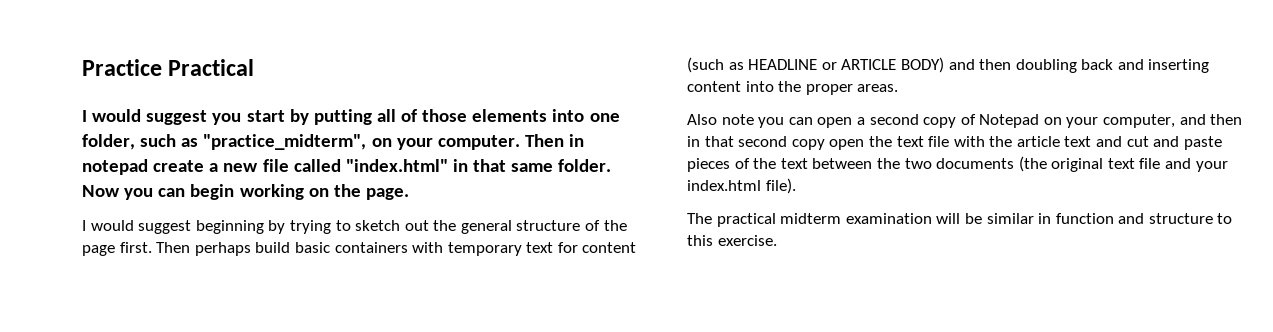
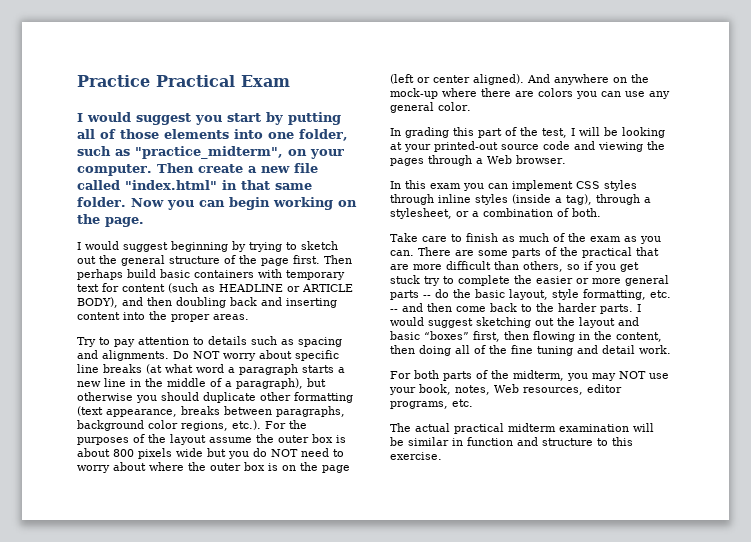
(255, 67) none -> [241,75,290,87] Exam
[569,134,585,147] [82,159,148,175] in notepad -> (194, 168) none
[900,57,944,73] BODY) -> [77,297,118,308] BODY),
[687,114,1243,128] [687,136,1222,150] [687,156,1228,172] [687,178,796,194] Also note you can open a second copy of Notepad on your computer, and then in that second copy open the text file with the article text and cut and paste pieces of the text between the two documents (the original text file and your index.html file). -> [77,336,342,347] [77,350,339,361] [77,364,345,375] [77,378,326,389] [77,392,353,403] [77,406,345,417] [77,420,307,431] [77,434,346,445] [77,448,344,459] [77,462,350,473] [390,74,649,85] [390,88,670,99] [390,102,471,113] [390,127,665,138] [390,141,665,152] [390,155,566,166] [390,180,637,191] [390,194,651,205] [390,208,601,219] [390,233,661,244] [390,247,659,258] [390,261,639,272] [390,275,669,286] [390,289,671,300] [390,303,641,314] [390,317,639,328] [390,331,662,342] [390,345,671,356] [390,370,669,381] [389,384,622,395] [390,399,473,409] Try to pay attention to details such as spacing and alignments. Do NOT worry about specific line breaks (at what word a paragraph starts a new line in the middle of a paragraph), but otherwise you should duplicate other formatting (text appearance, breaks between paragraphs, background color regions, etc.). For the purposes of the layout assume the outer box is about 800 pixels wide but you do NOT need to worry about where the outer box is on the page (left or center aligned). And anywhere on the mock-up where there are colors you can use any general color. // In grading this part of the test, I will be looking at your printed-out source code and viewing the pages through a Web browser. // In this exam you can implement CSS styles through inline styles (inside a tag), through a stylesheet, or a combination of both. // Take care to finish as much of the exam as you can. There are some parts of the practical that are more difficult than others, so if you get stuck try to complete the easier or more general parts -- do the basic layout, style formatting, etc. -- and then come back to the harder parts. I would suggest sketching out the layout and basic “boxes” first, then flowing in the content, then doing all of the fine tuning and detail work. // For both parts of the midterm, you may NOT use your book, notes, Web resources, editor programs, etc.
(712, 218) none -> [415,423,450,432] actual

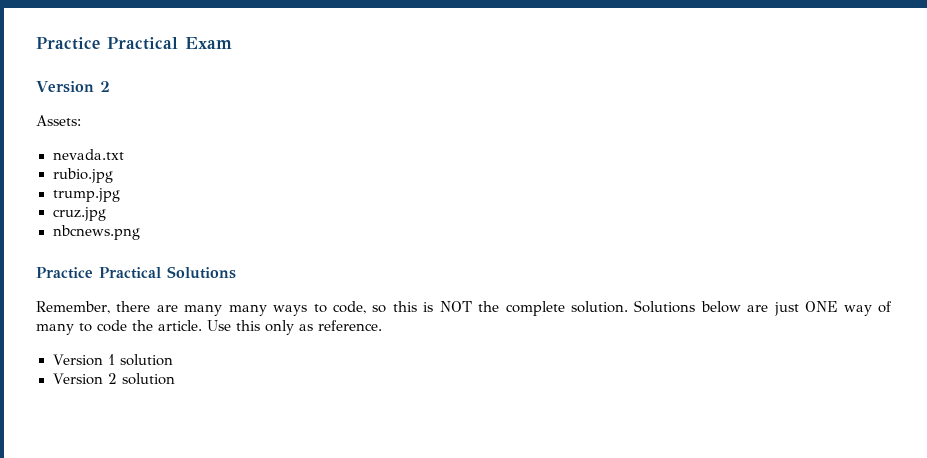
[77,112,341,125] [77,129,348,141] [77,146,344,159] [77,163,318,176] [77,180,312,190] [77,197,357,210] [77,214,144,227] [77,241,338,252] [77,255,352,266] [77,269,345,280] [77,283,353,293] [77,297,337,308] [77,311,249,322] [77,336,342,347] [77,350,339,361] [77,364,345,375] [77,378,326,389] [77,392,353,403] [77,406,345,417] [77,420,307,431] [77,434,346,445] [77,448,344,459] [77,462,350,473] [390,74,649,85] [390,88,670,99] [390,102,471,113] [390,127,665,138] [390,141,665,152] [390,155,566,166] [390,180,637,191] [390,194,651,205] [390,208,601,219] [390,233,661,244] [390,247,659,258] [390,261,639,272] [390,275,669,286] [390,289,671,300] [390,303,641,314] [390,317,639,328] [390,331,662,342] [390,345,671,356] [390,370,669,381] [389,384,622,395] [390,399,473,409] [390,423,654,434] [390,437,633,446] [390,452,442,460] I would suggest you start by putting all of those elements into one folder, such as "practice_midterm", on your computer. Then create a new file called "index.html" in that same folder. Now you can begin working on the page. // I would suggest beginning by trying to sketch out the general structure of the page first. Then perhaps build basic containers with temporary text for content (such as HEADLINE or ARTICLE BODY), and then doubling back and inserting content into the proper areas. // Try to pay attention to details such as spacing and alignments. Do NOT worry about specific line breaks (at what word a paragraph starts a new line in the middle of a paragraph), but otherwise you should duplicate other formatting (text appearance, breaks between paragraphs, background color regions, etc.). For the purposes of the layout assume the outer box is about 800 pixels wide but you do NOT need to worry about where the outer box is on the page (left or center aligned). And anywhere on the mock-up where there are colors you can use any general color. // In grading this part of the test, I will be looking at your printed-out source code and viewing the pages through a Web browser. // In this exam you can implement CSS styles through inline styles (inside a tag), through a stylesheet, or a combination of both. // Take care to finish as much of the exam as you can. There are some parts of the practical that are more difficult than others, so if you get stuck try to complete the easier or more general parts -- do the basic layout, style formatting, etc. -- and then come back to the harder parts. I would suggest sketching out the layout and basic “boxes” first, then flowing in the content, then doing all of the fine tuning and detail work. // For both parts of the midterm, you may NOT use your book, notes, Web resources, editor programs, etc. // The actual practical midterm examination will be similar in function and structure to this exercise. -> [36,81,110,93] [36,115,81,126] [52,149,124,160] [52,168,113,183] [52,188,120,202] [52,207,106,221] [52,225,140,240] [36,266,236,279] [36,300,893,316] [36,320,382,335] [52,354,174,366] [52,373,176,385] Version 2 // Assets: // nevada.txt // rubio.jpg // trump.jpg // cruz.jpg // nbcnews.png // Practice Practical Solutions // Remember, there are many many ways to code, so this is NOT the complete solution. Solutions below are just ONE way of many to code the article. Use this only as reference. // Version 1 solution // Version 2 solution

